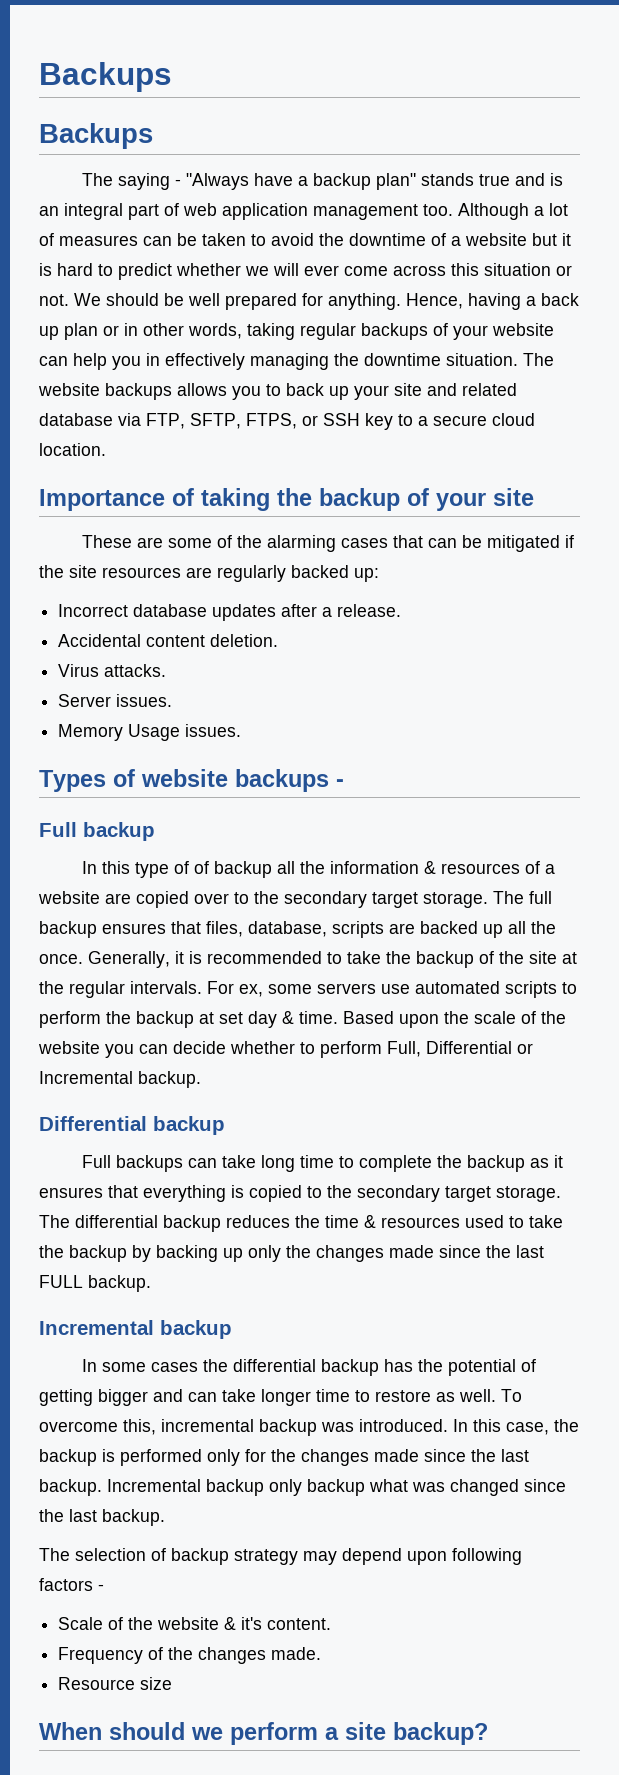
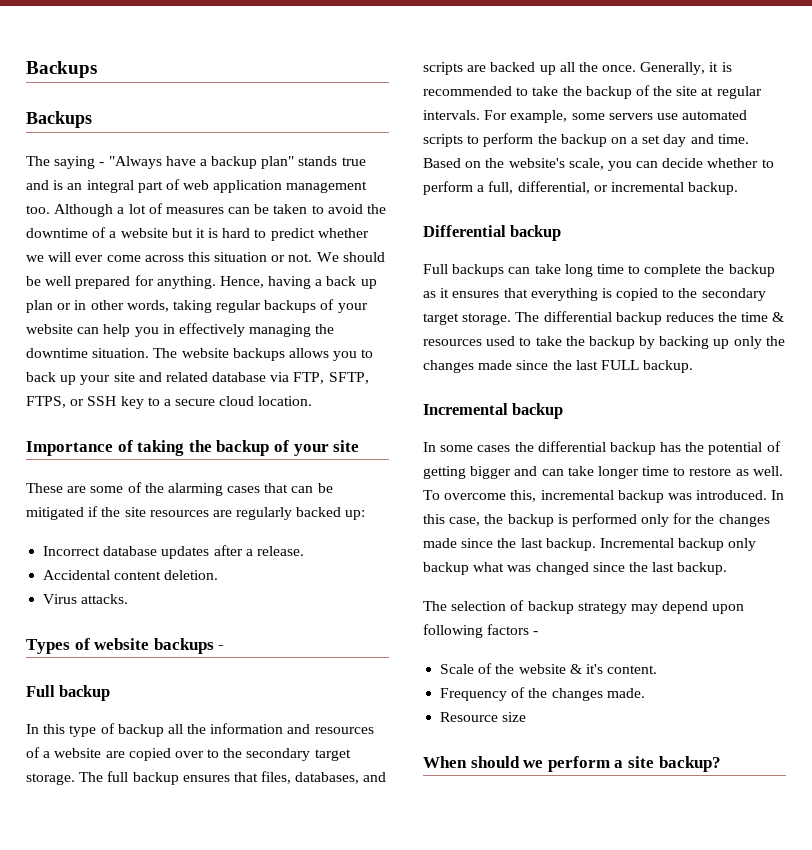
[58,694,173,707] [58,724,242,741] // Server issues. // Memory Usage issues. -> (129, 599) none
[193,861,209,874] of -> (115, 728) none
[423,861,436,874] & -> [287,724,311,734] and
[248,921,327,937] database, -> [295,772,387,784] databases, and
[39,981,64,994] the -> (714, 91) none
[239,984,263,997] ex, -> [510,110,568,123] example,
[199,1012,214,1024] at -> [610,137,639,144] on a
[282,1011,294,1024] & -> [690,134,714,144] and
[399,1011,566,1028] [38,1041,100,1054] upon the scale of the website -> [465,158,604,170] on the website's scale,
[387,1041,533,1057] [39,1071,133,1084] Full, Differential or Incremental -> [477,181,684,194] a full, differential, or incremental

